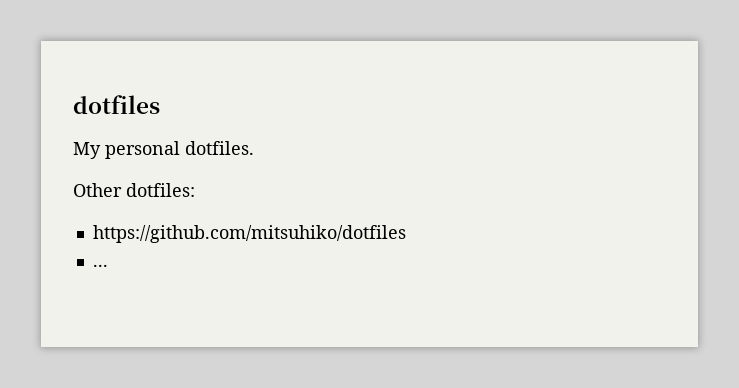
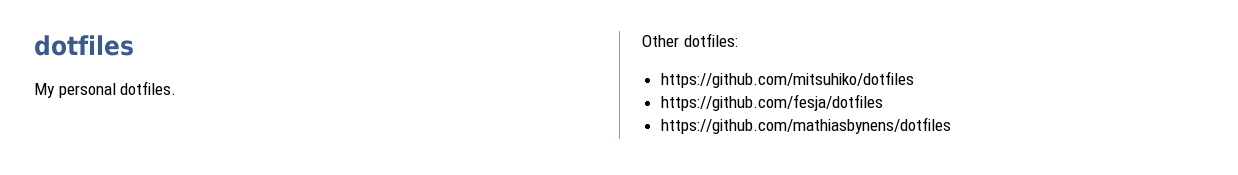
[92,264,108,267] ... -> [660,94,883,111] [660,117,951,134] https://github.com/fesja/dotfiles // https://github.com/mathiasbynens/dotfiles

